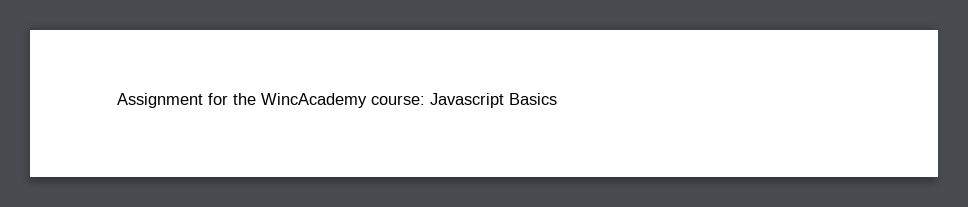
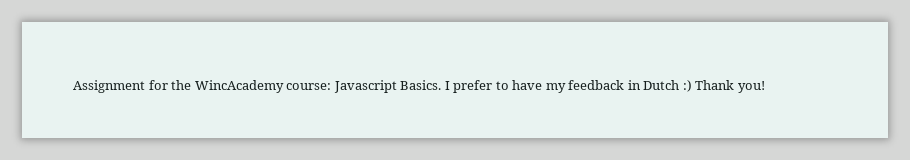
[509,93,557,105] Basics -> [400,80,765,93] Basics. I prefer to have my feedback in Dutch :) Thank you!

